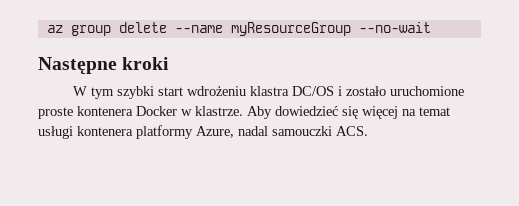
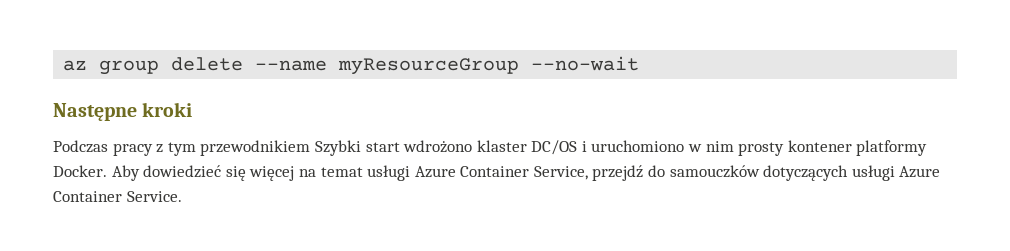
[73,86,465,99] [38,106,243,119] W tym szybki start wdrożeniu klastra DC/OS i zostało uruchomione proste kontenera Docker w klastrze. -> [53,140,928,156] [53,165,107,177] Podczas pracy z tym przewodnikiem Szybki start wdrożono klaster DC/OS i uruchomiono w nim prosty kontener platformy Docker.
[77,125,368,139] kontenera platformy Azure, nadal samouczki ACS. -> [414,165,941,181] [53,191,182,202] Azure Container Service, przejdź do samouczków dotyczących usługi Azure Container Service.

